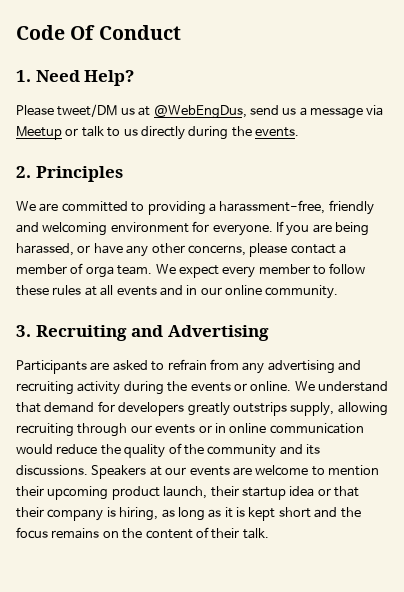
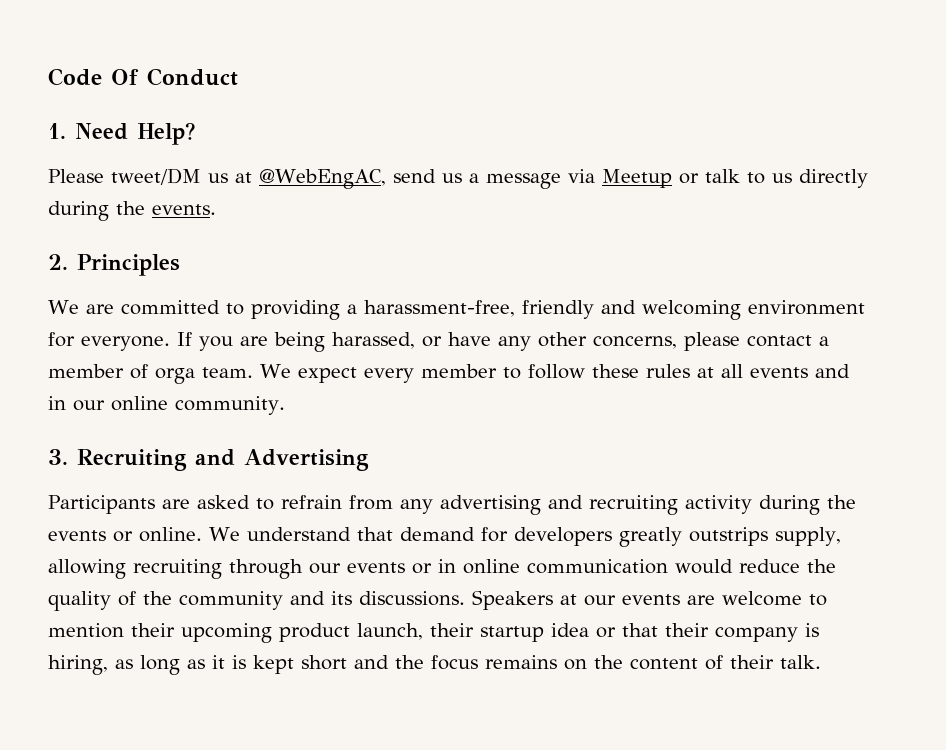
[153,105,247,119] @WebEngDus, -> [259,169,386,189] @WebEngAC,

